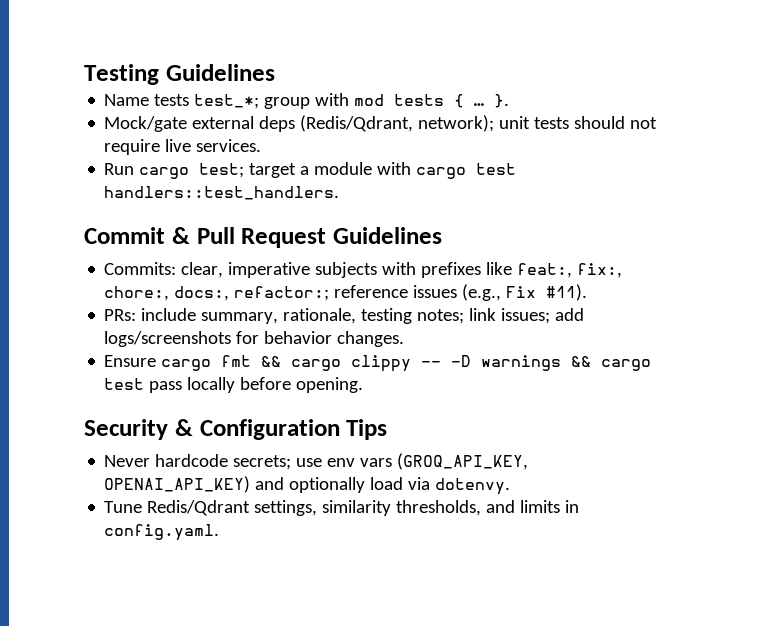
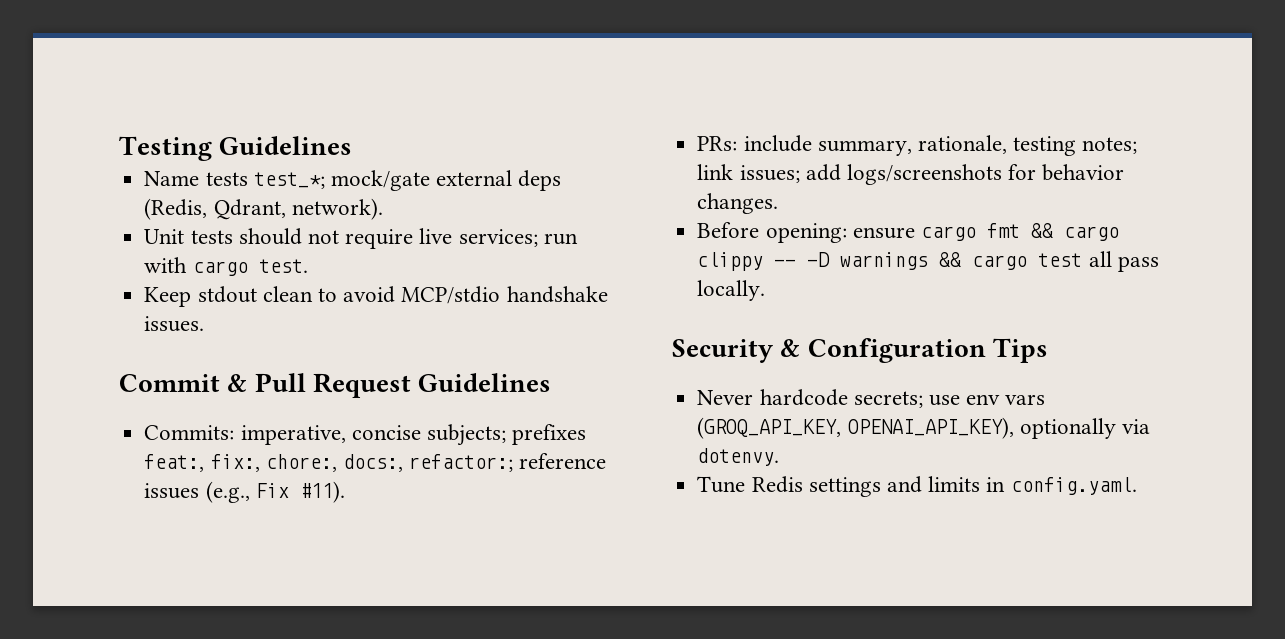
[264,93,510,109] [104,115,531,132] group with mod tests { … }. // Mock/gate external deps (Redis/Qdrant, network); unit -> [330,170,562,191] [144,198,383,220] [144,229,185,244] mock/gate external deps (Redis, Qdrant, network). // Unit
[196,139,262,152] [104,162,517,179] [104,186,340,200] services. // Run cargo test; target a module with cargo test handlers::test_handlers. -> [458,229,578,247] [144,257,308,276] [144,286,608,307] [144,316,205,332] services; run with cargo test. // Keep stdout clean to avoid MCP/stdio handshake issues.
[181,262,513,278] clear, imperative subjects with prefixes like -> [240,424,587,446] imperative, concise subjects; prefixes
[104,355,157,367] Ensure -> [697,222,915,243] Before opening: ensure
[149,377,364,393] pass locally before opening. -> [1088,251,1159,272] [697,280,766,301] all pass locally.
[104,476,404,493] OPENAI_API_KEY) and optionally load -> [847,417,1116,439] OPENAI_API_KEY), optionally
[147,500,482,516] Redis/Qdrant settings, similarity thresholds, -> [751,476,881,497] Redis settings

